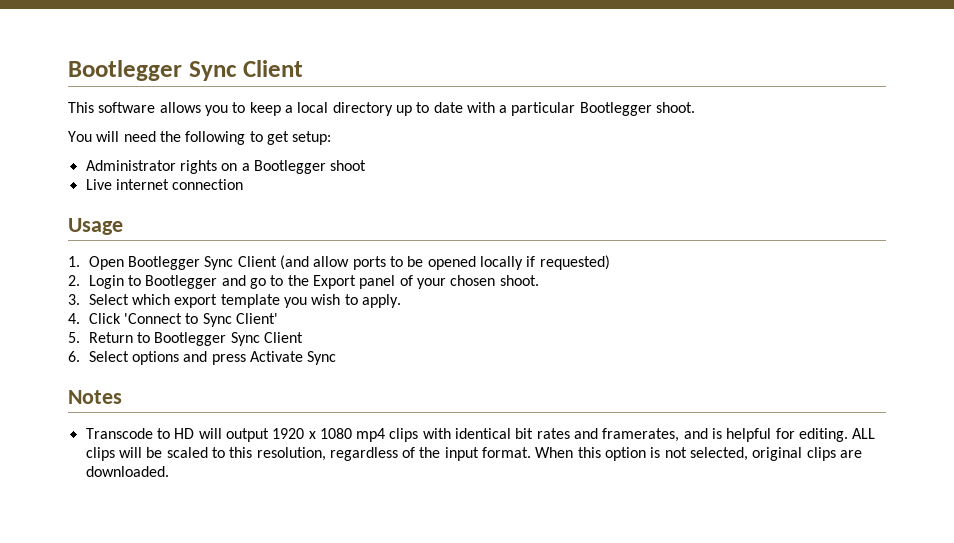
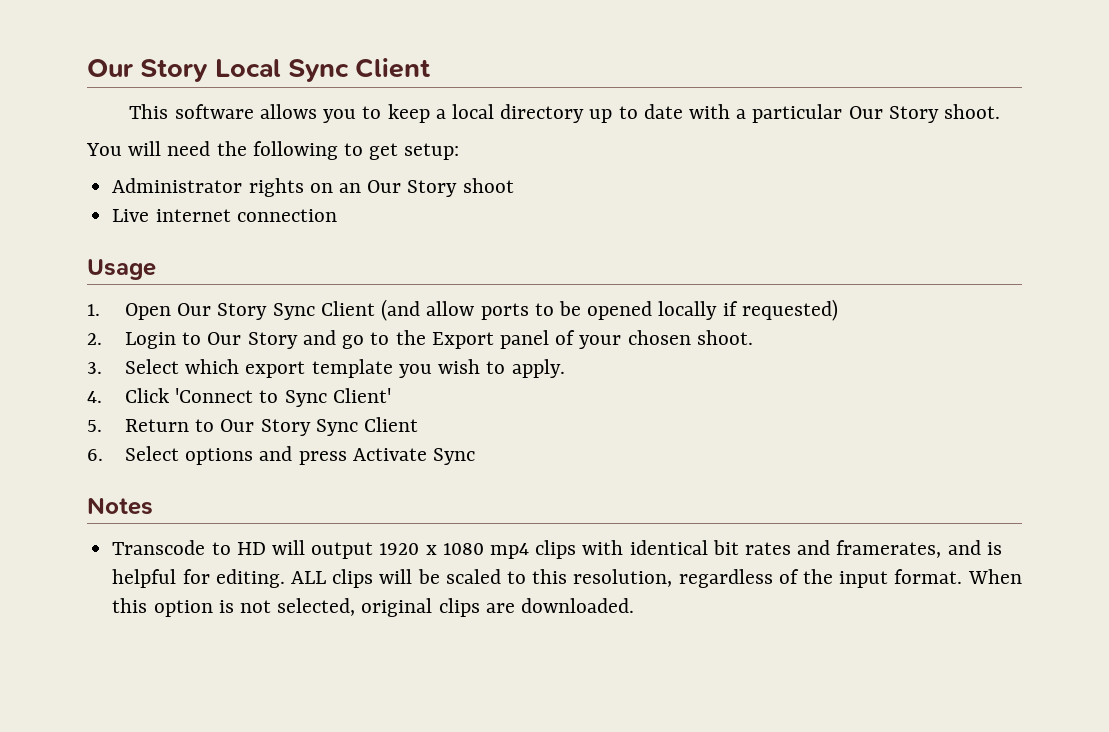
[68,60,182,81] Bootlegger -> [87,59,281,82] Our Story Local
[579,102,652,116] Bootlegger -> [848,106,939,123] Our Story
[241,160,326,174] a Bootlegger -> [338,180,458,197] an Our Story
[127,256,200,270] Bootlegger -> [177,303,268,320] Our Story
[145,275,218,289] Bootlegger -> [207,332,298,349] Our Story
[154,332,227,346] Bootlegger -> [220,419,311,436] Our Story

